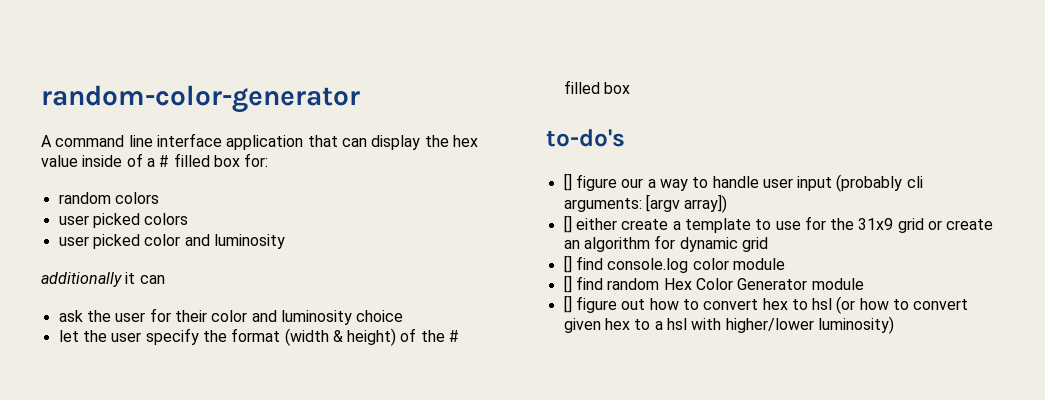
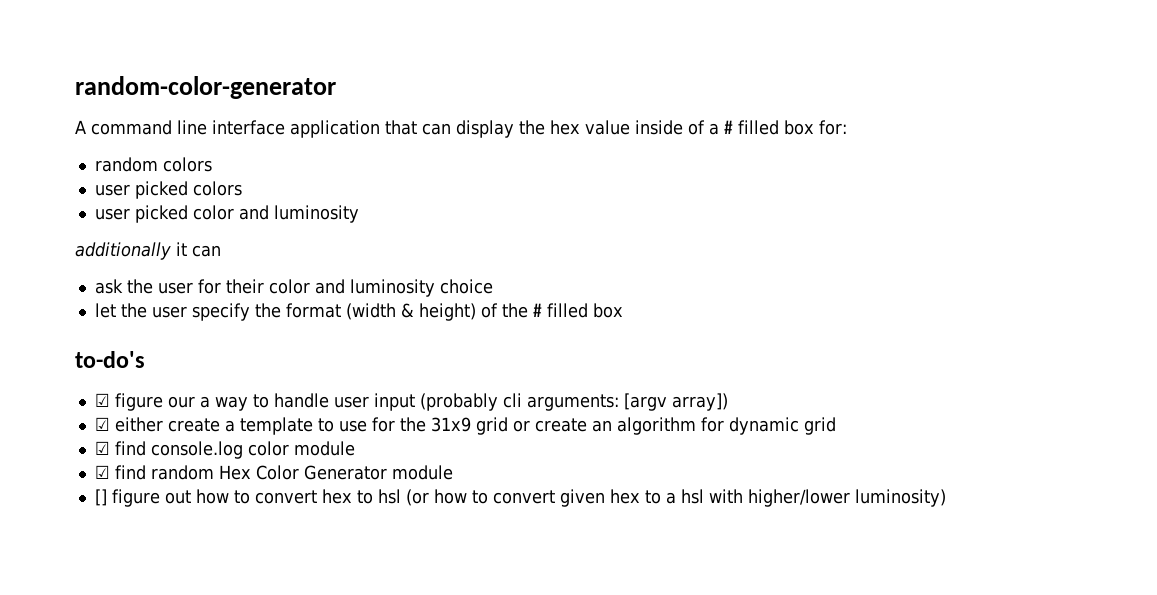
[563,173,572,191] [] -> [94,393,110,407] ☑
[563,215,572,233] [] -> [94,417,110,431] ☑
[563,255,572,273] [] -> [94,441,110,455] ☑
[563,275,572,293] [] -> [94,465,110,479] ☑

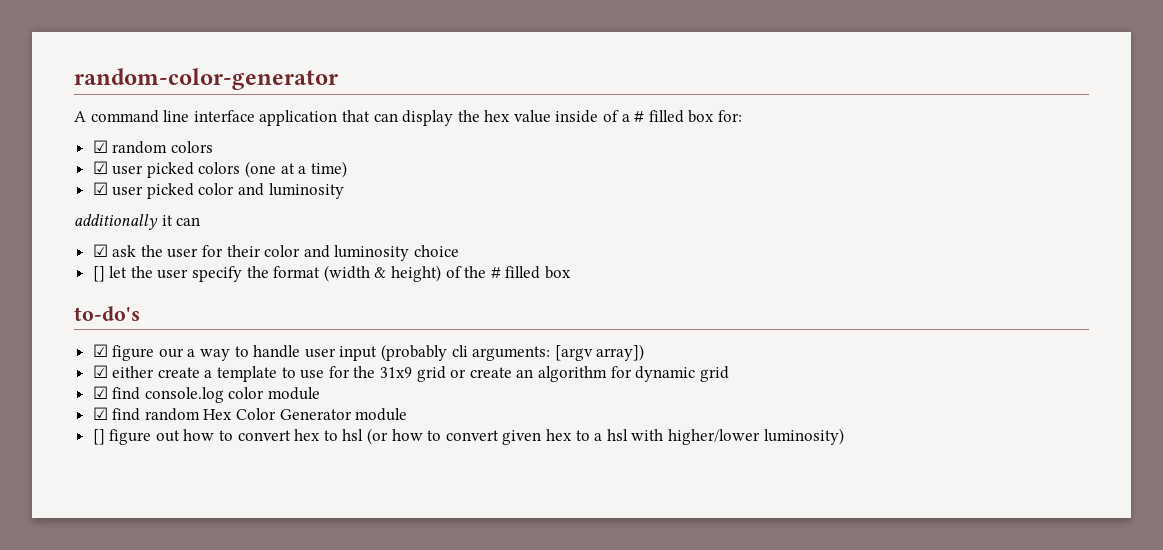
(847, 127) none -> [92,140,108,153] ☑
(212, 164) none -> [92,161,108,174] ☑
(242, 188) // -> [245,161,347,178] [92,182,108,195] (one at a time) // ☑
(221, 251) none -> [92,244,108,257] ☑
(493, 286) none -> [92,266,105,282] []

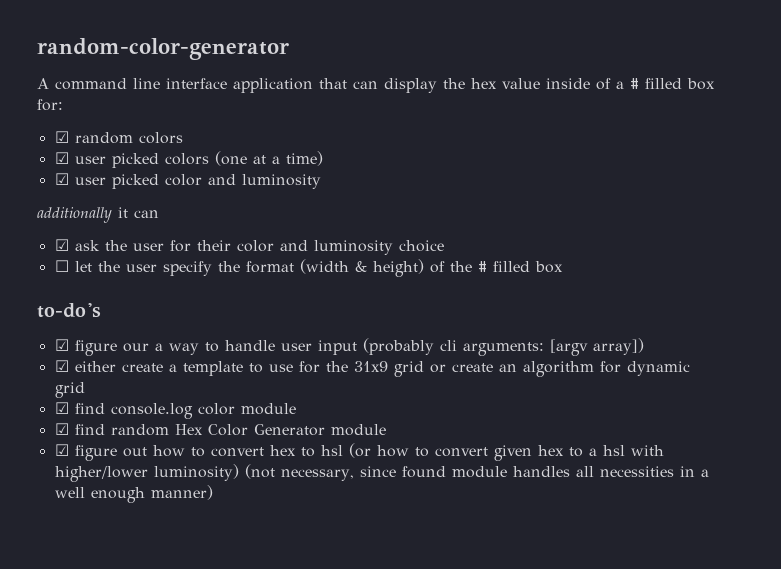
[92,266,105,282] [] -> [54,260,69,272] ☐
[92,429,105,445] [] -> [54,444,69,456] ☑
(844, 436) none -> [244,464,709,481] [54,485,213,503] (not necessary, since found module handles all necessities in a well enough manner)

